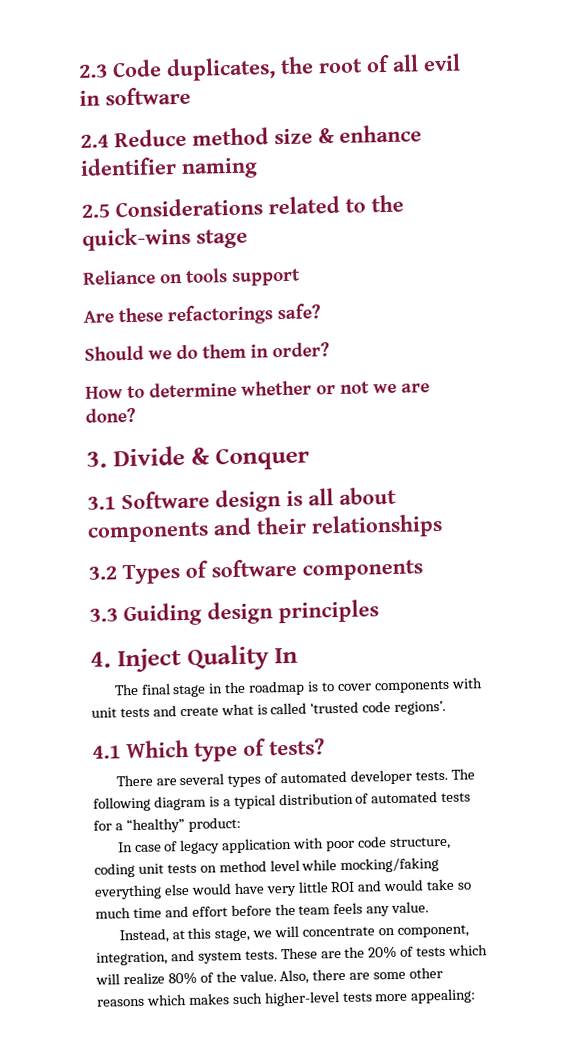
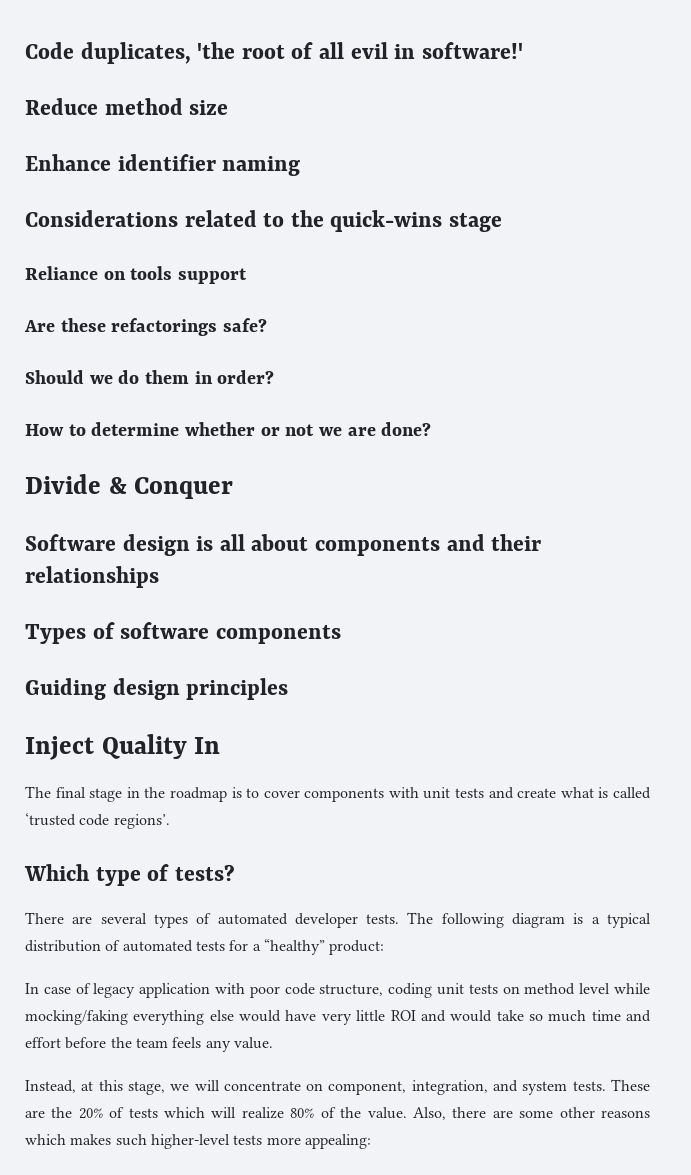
[78,64,108,78] 2.3 -> (25, 50) none
[280,56,314,75] the -> [197,42,236,59] 'the
[105,86,191,106] [80,134,109,148] software // 2.4 -> [421,42,523,59] software!' //
[318,124,422,144] & enhance -> [25,154,111,171] // Enhance
[81,204,110,218] 2.5 -> (301, 166) none
[86,451,107,468] 3. -> (432, 429) none
[87,496,116,510] 3.1 -> (234, 488) none
[88,566,117,580] 3.2 -> (159, 577) none
[89,608,118,622] 3.3 -> (341, 634) none
[90,651,111,668] 4. -> (289, 689) none
[92,745,121,759] 4.1 -> (170, 821) none

